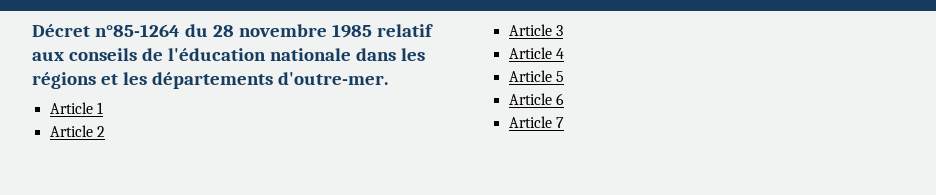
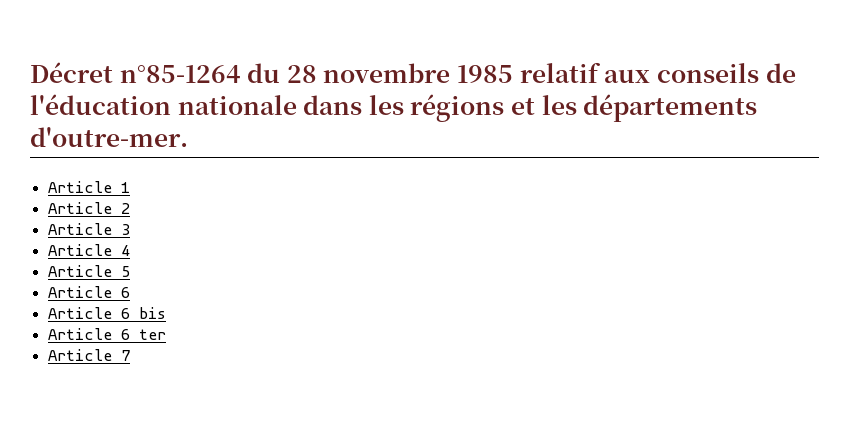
(564, 99) none -> [48,307,167,319] [48,328,167,340] // Article 6 bis // Article 6 ter

